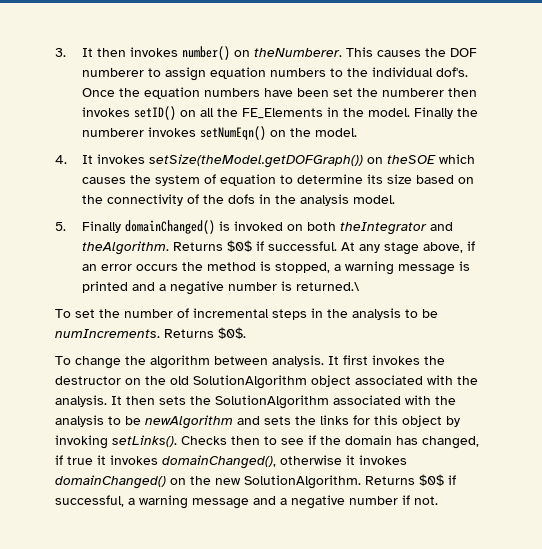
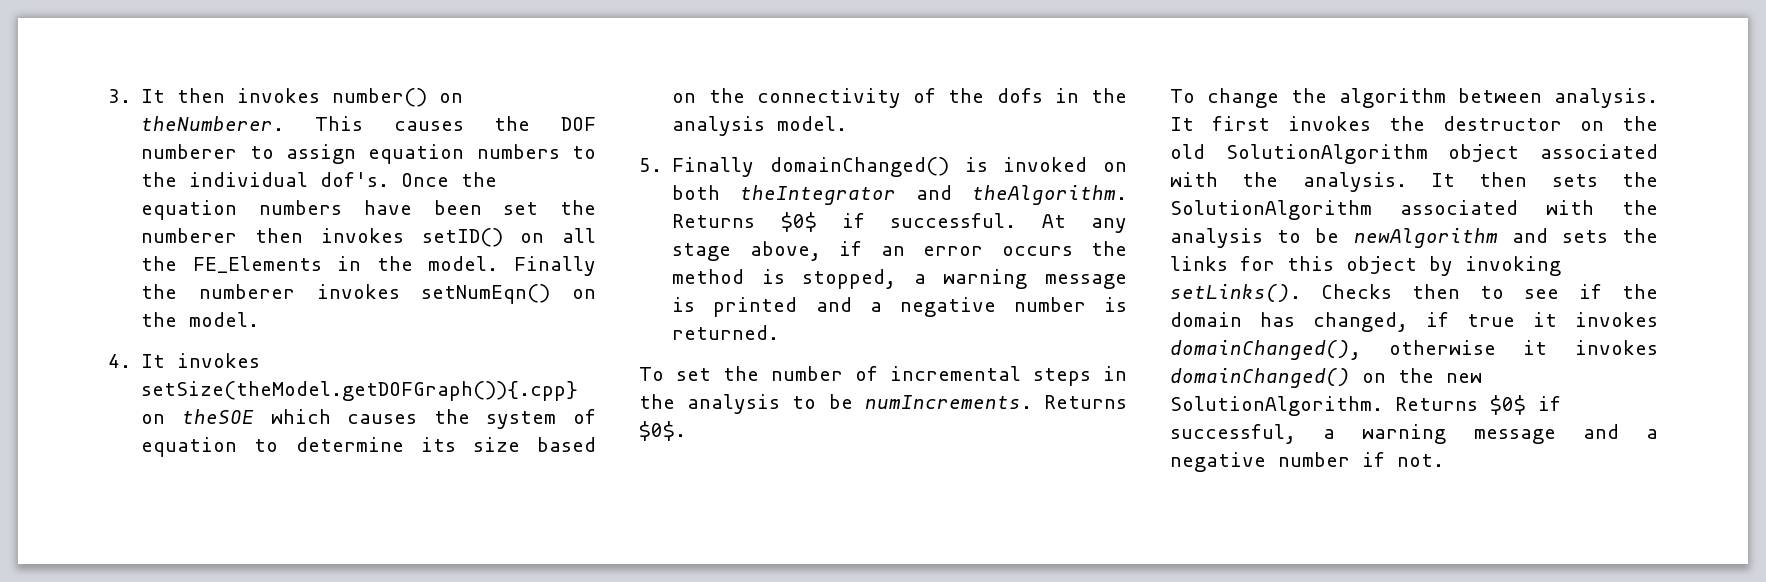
[148,154,363,168] setSize(theModel.getDOFGraph()) -> [141,381,579,401] setSize(theModel.getDOFGraph()){.cpp}
[295,282,360,291] returned.\ -> [672,325,780,340] returned.

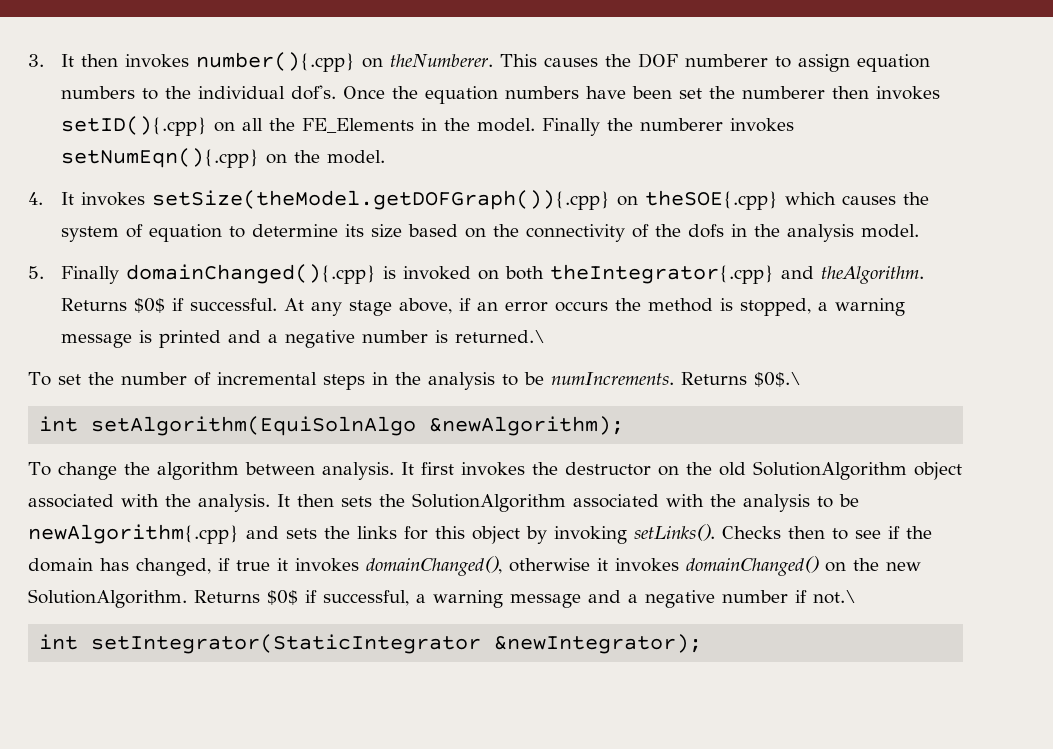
[332,88,428,107] number() -> [196,52,356,72] number(){.cpp}
[421,228,503,247] setID() -> [61,116,208,136] setID(){.cpp}
[421,284,551,304] setNumEqn() -> [61,148,260,168] setNumEqn(){.cpp}
[181,409,254,424] theSOE -> [645,190,779,210] theSOE{.cpp}
[769,157,949,177] domainChanged() -> [126,264,377,284] domainChanged(){.cpp}
[740,185,897,205] theIntegrator -> [550,264,775,284] theIntegrator{.cpp}
[672,325,780,340] returned. -> [455,330,546,343] returned.\
[639,421,686,441] $0$. -> [753,372,801,387] [39,416,625,436] $0$.\ // int setAlgorithm(EquiSolnAlgo &newAlgorithm);
[1353,228,1498,248] newAlgorithm -> [28,524,239,544] newAlgorithm{.cpp}
[1397,454,1444,467] not. -> [813,590,856,604] [39,634,703,654] not.\ // int setIntegrator(StaticIntegrator &newIntegrator);

